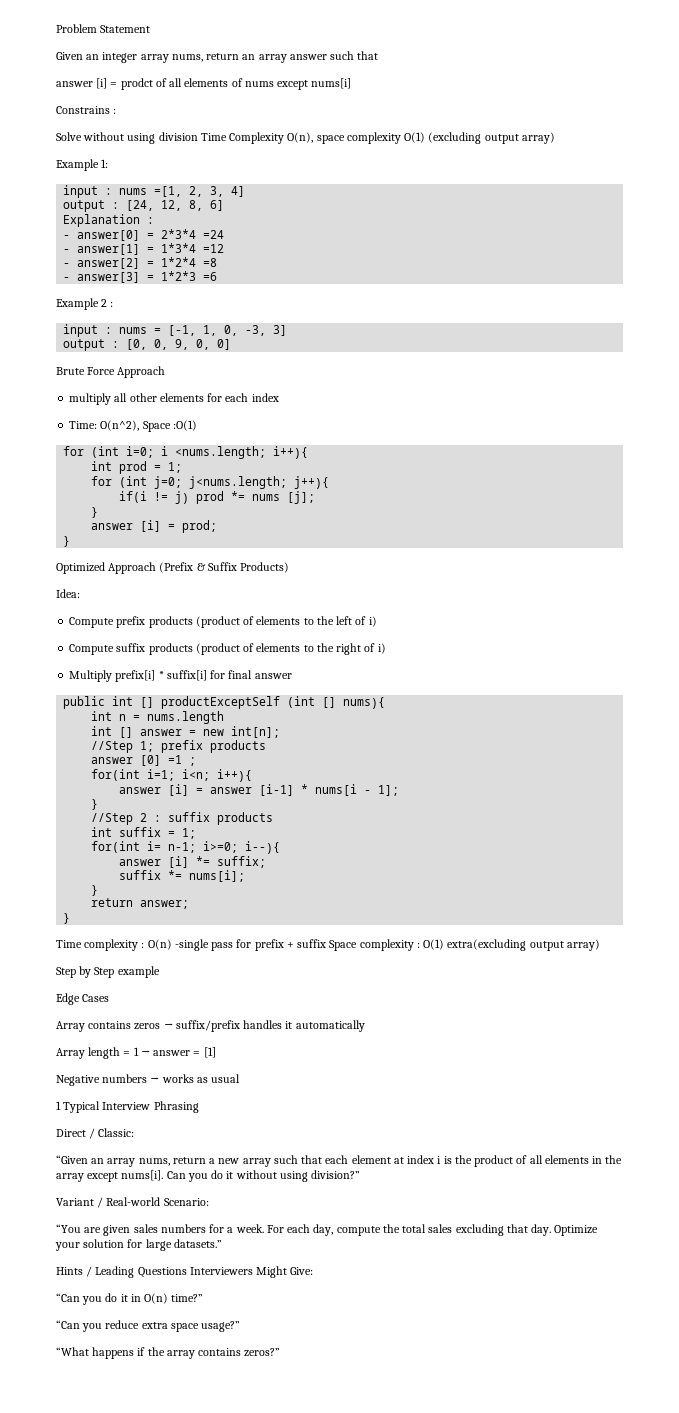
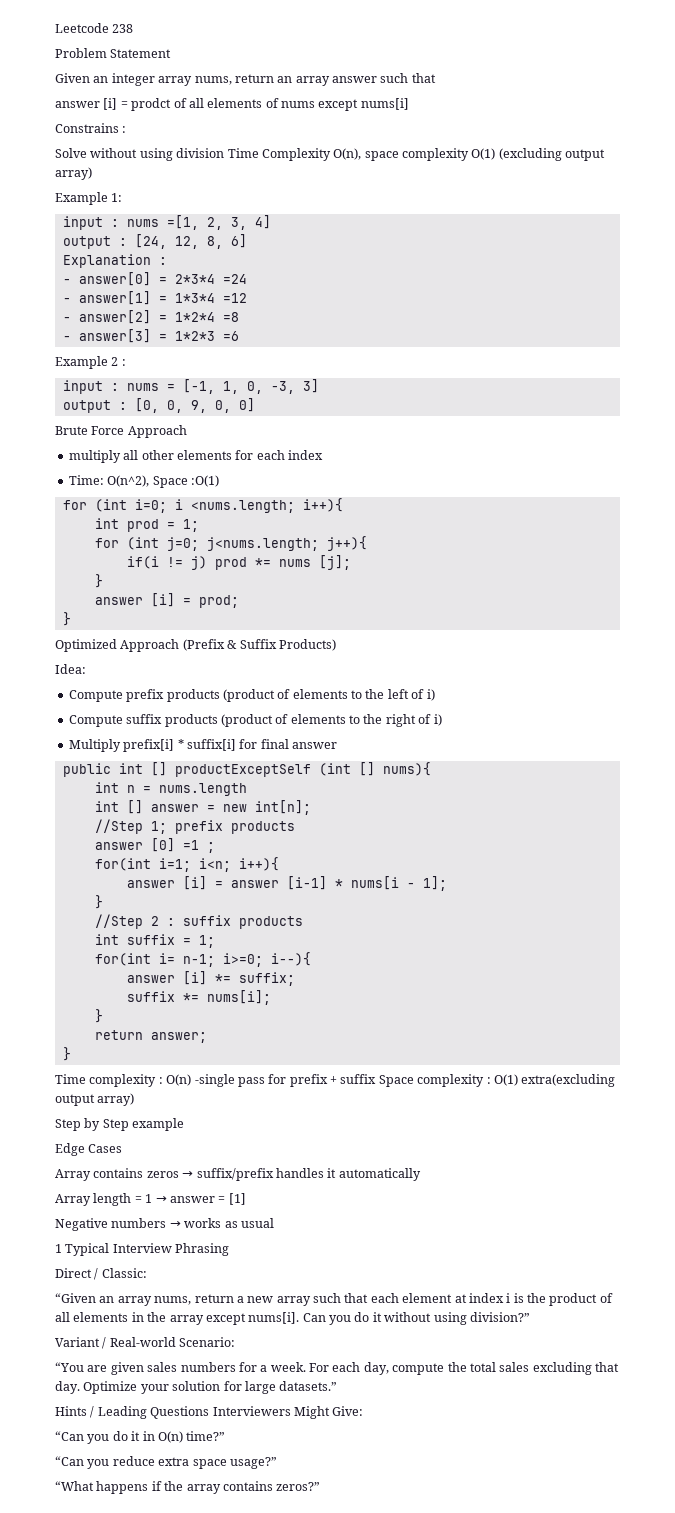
(56, 28) none -> [55,23,134,33] Leetcode 238 //

